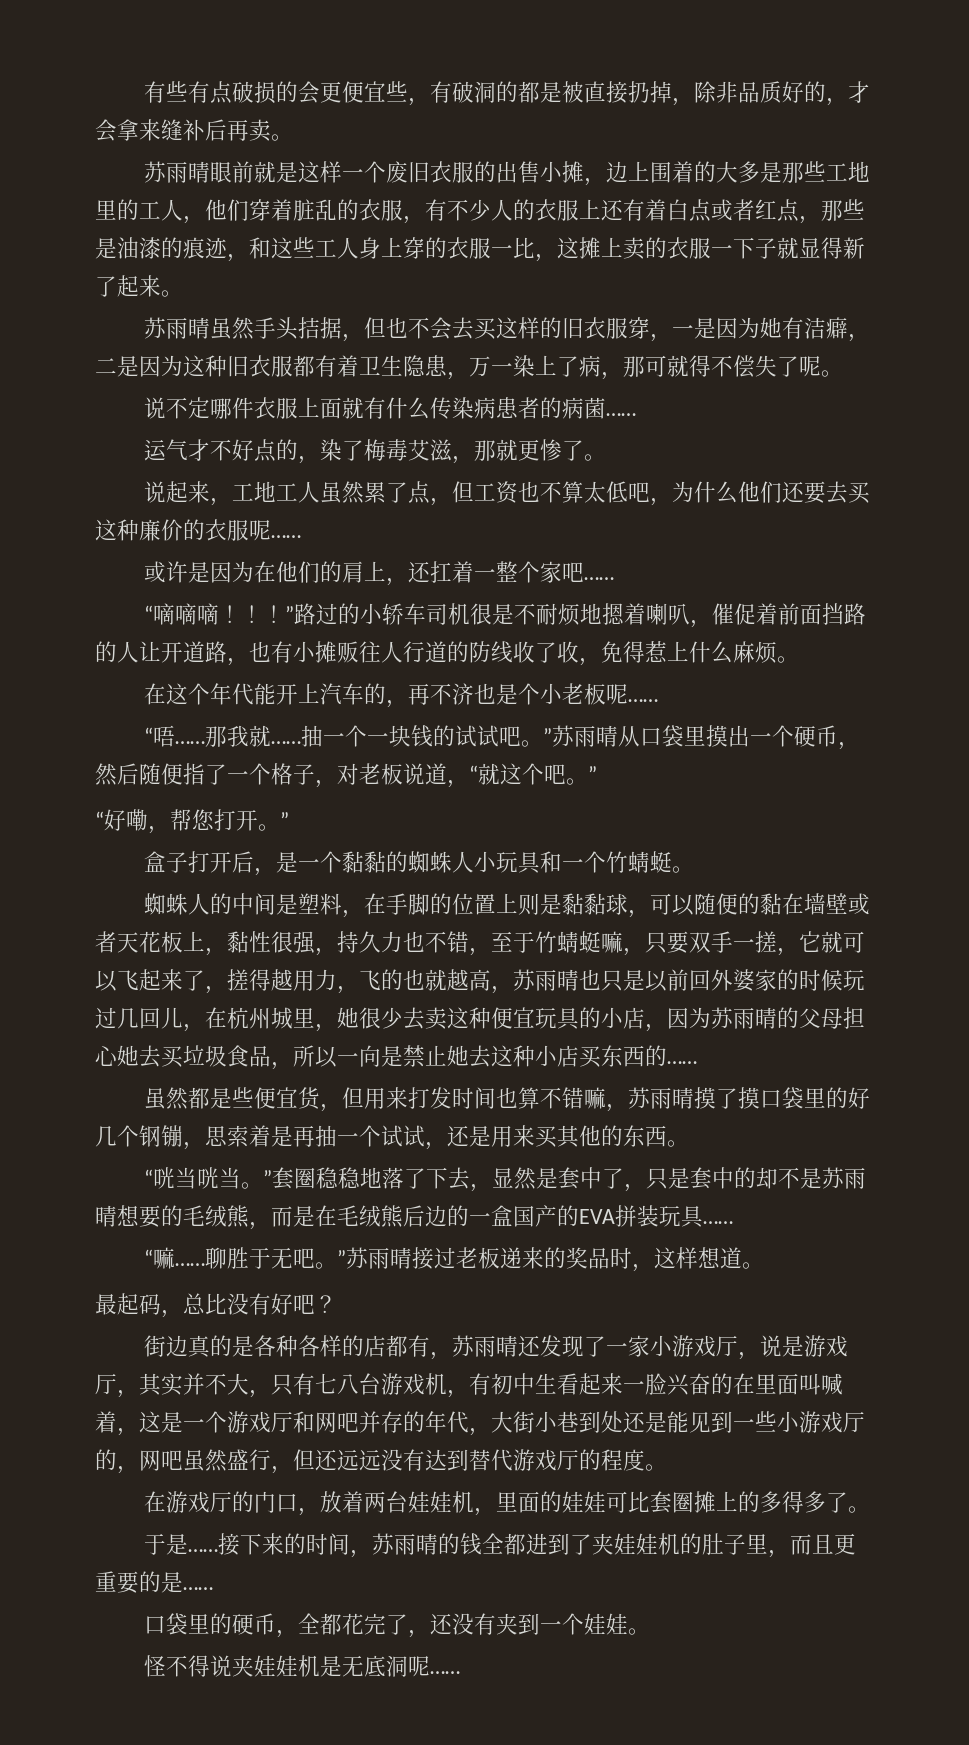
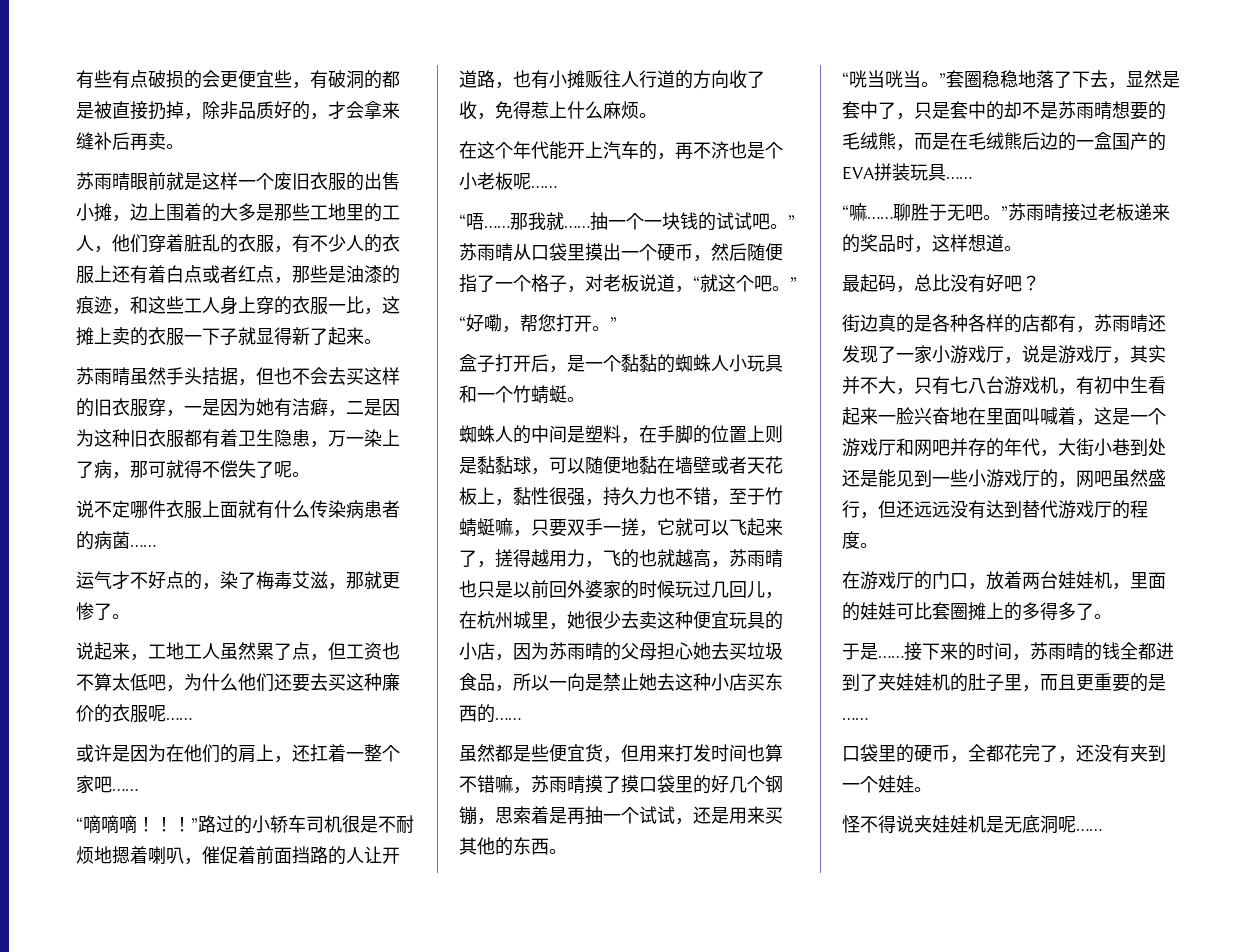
[469,641,513,663] 防线 -> [693,70,729,89] 方向
[738,893,761,914] 的 -> [621,456,639,474] 地
[711,1373,733,1394] 的 -> [950,407,968,425] 地

